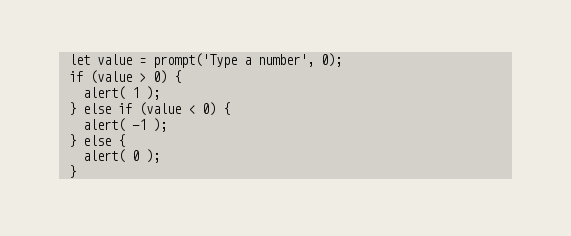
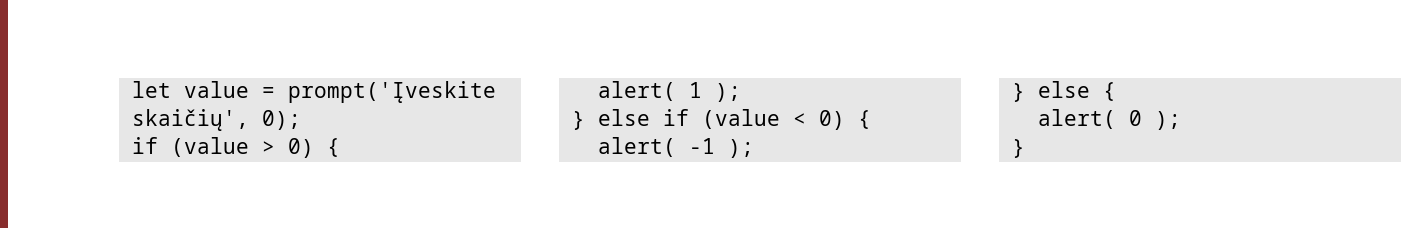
[152,53,314,68] prompt('Type a number', -> [288,81,497,103] [132,109,250,131] prompt('Įveskite skaičių',

